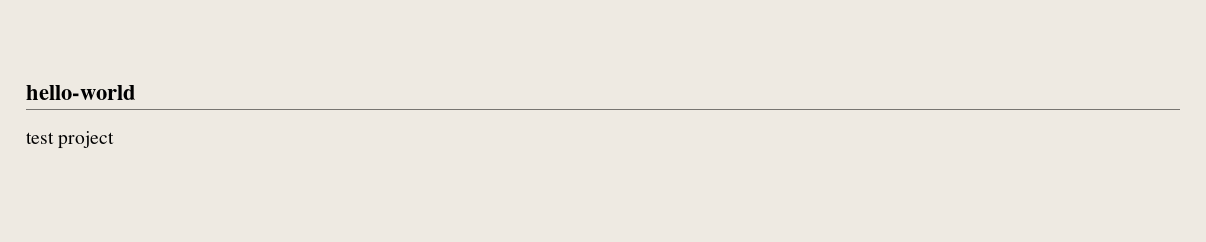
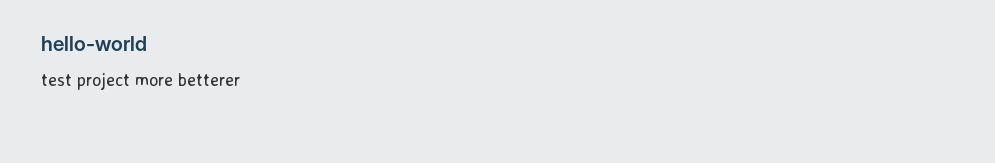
(115, 140) none -> [135,73,240,86] more betterer

